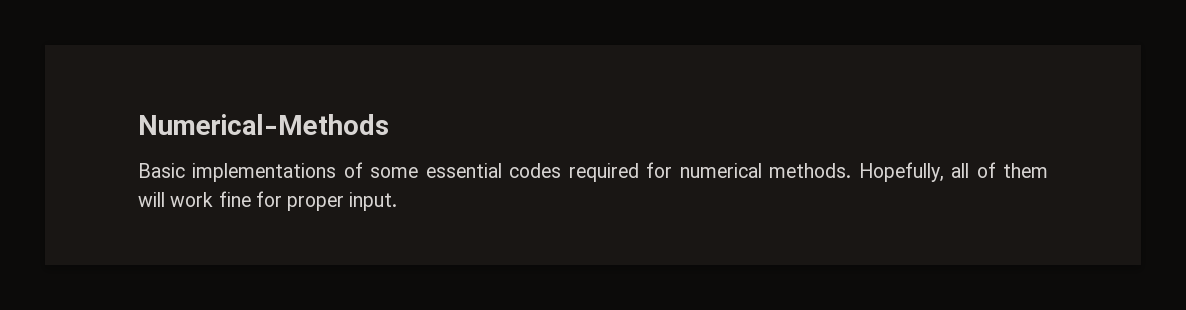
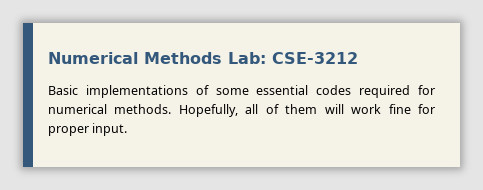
[138,114,389,135] Numerical-Methods -> [48,52,358,64] Numerical Methods Lab: CSE-3212

